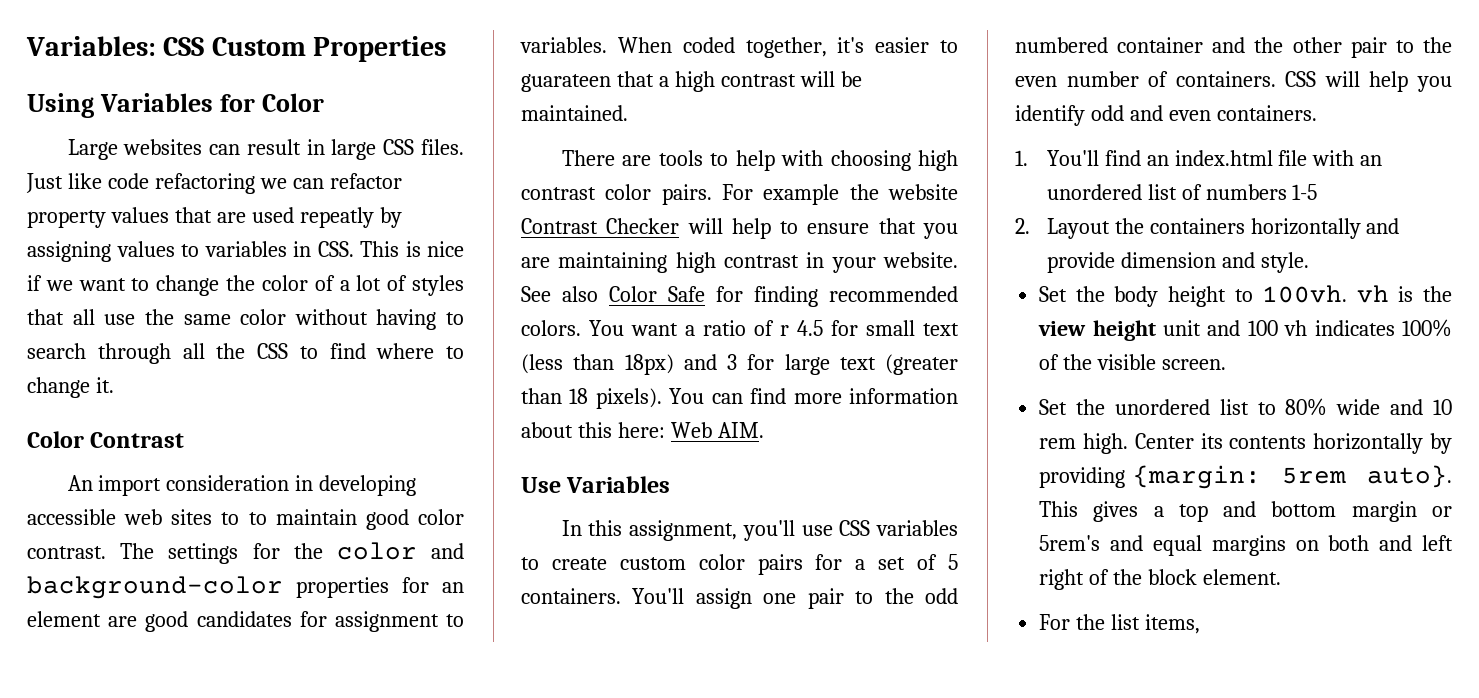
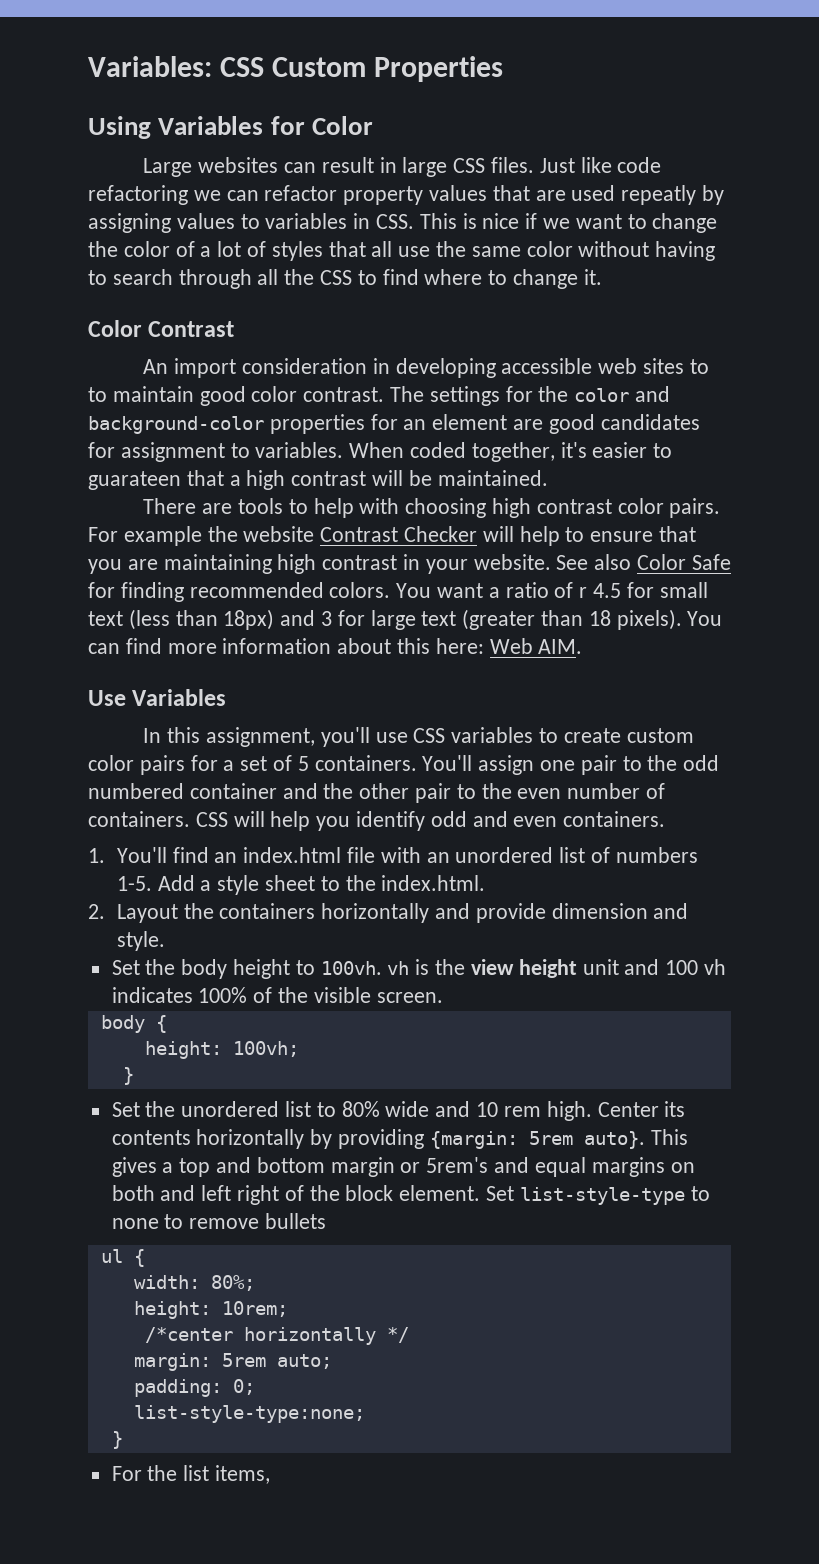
[1292,184,1318,200] 1-5 -> [116,875,486,895] 1-5. Add a style sheet to the index.html.
(1227, 364) none -> [100,1015,167,1033] [144,1041,299,1059] [122,1067,134,1085] // body { // height: 100vh; // }
(1281, 577) none -> [486,1186,710,1205] [111,1213,327,1229] [100,1249,145,1267] [133,1275,255,1291] [133,1301,288,1319] [144,1327,409,1345] [133,1353,332,1371] [133,1379,255,1397] [133,1405,365,1423] [111,1431,123,1449] Set list-style-type to none to remove bullets // ul { // width: 80%; // height: 10rem; // /*center horizontally */ // margin: 5rem auto; // padding: 0; // list-style-type:none; // }

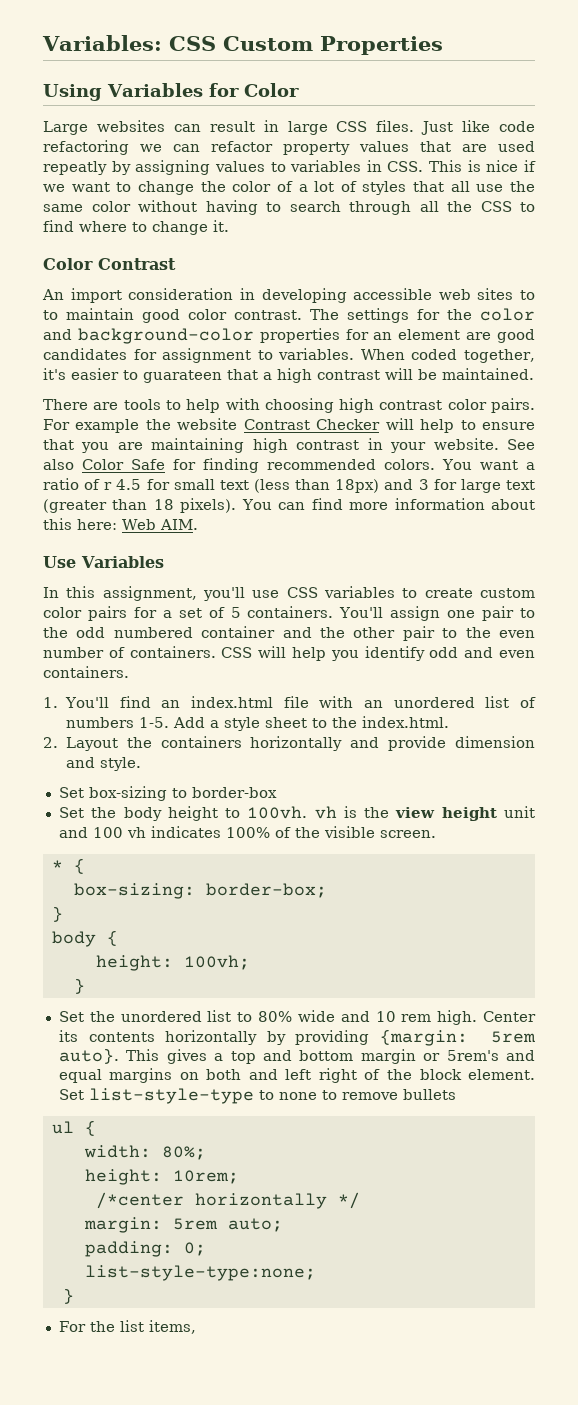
(165, 941) none -> [58,786,277,801] // Set box-sizing to border-box
(443, 997) none -> [51,858,85,874] [73,883,327,899] [51,906,63,922] // * { // box-sizing: border-box; // }

